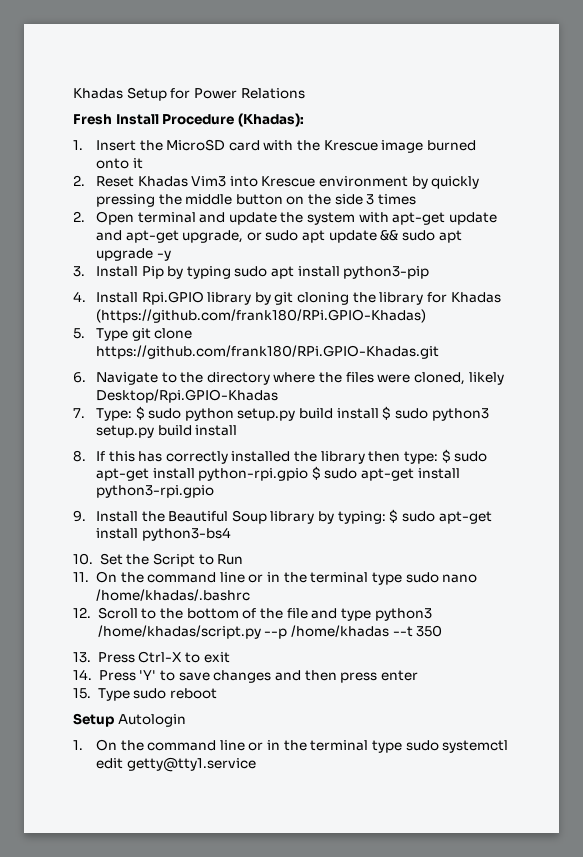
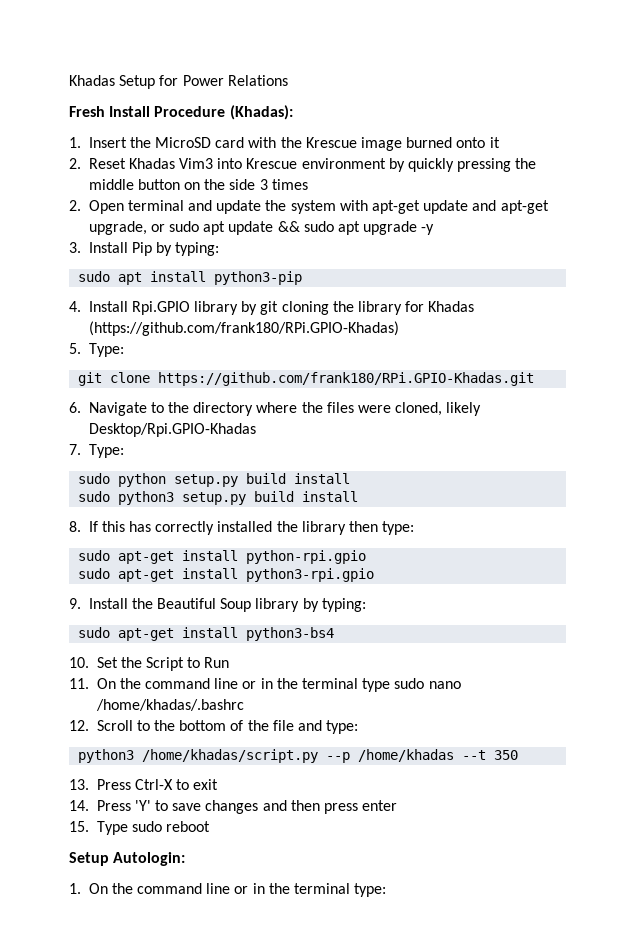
[186,266,231,279] typing -> [175,242,220,256] typing: //
[95,328,128,341] Type -> [88,343,124,357] Type: //
[135,406,145,420] $ -> (124, 451) //
[382,406,392,420] $ -> (351, 478) //
[441,449,451,463] $ -> (415, 528) //
[311,466,321,480] $ -> (367, 557) //
[389,509,399,523] $ -> (366, 605) //
[340,608,371,621] type -> [326,720,359,734] type: //
[117,714,186,727] Autologin -> [113,852,186,866] Autologin:
[372,740,509,753] [95,757,256,772] type sudo systemctl edit getty@tty1.service -> [354,883,387,897] type:

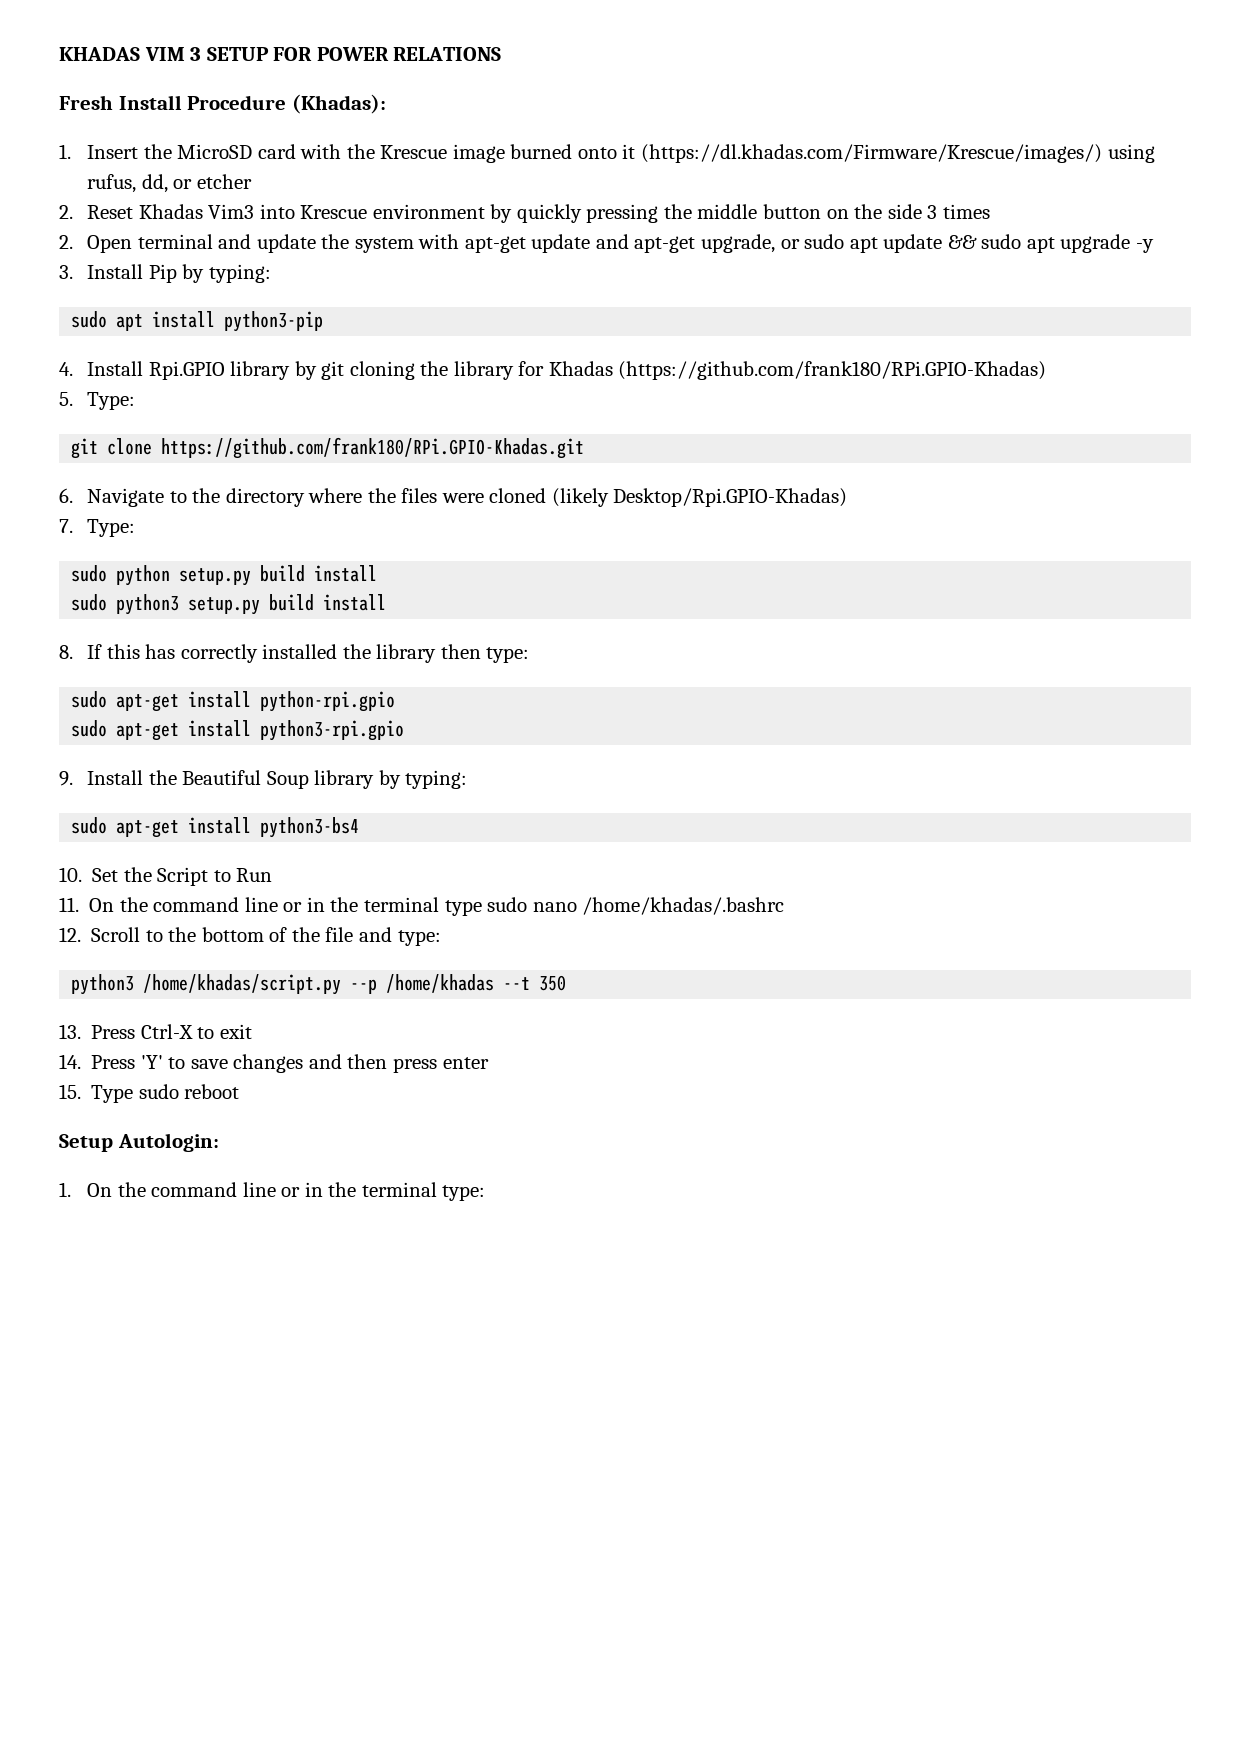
[69,75,288,89] Khadas Setup for Power Relations -> [59,47,502,61] KHADAS VIM 3 SETUP FOR POWER RELATIONS
(500, 142) none -> [640,144,1155,163] [87,174,252,193] (https://dl.khadas.com/Firmware/Krescue/images/) using rufus, dd, or etcher
[395,402,482,416] [88,423,256,437] cloned, likely Desktop/Rpi.GPIO-Khadas -> [489,488,848,507] cloned (likely Desktop/Rpi.GPIO-Khadas)

